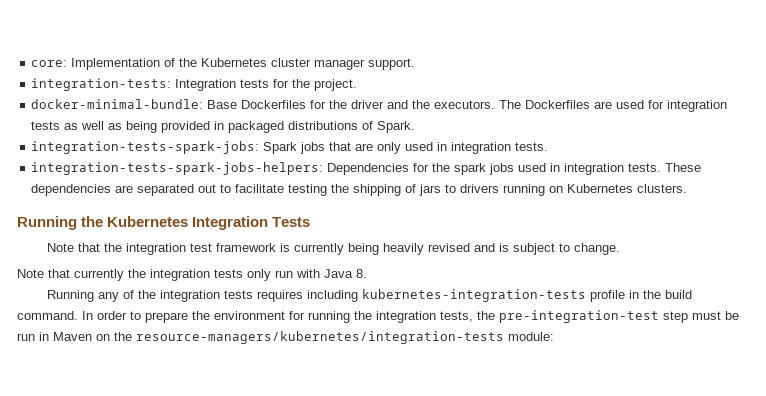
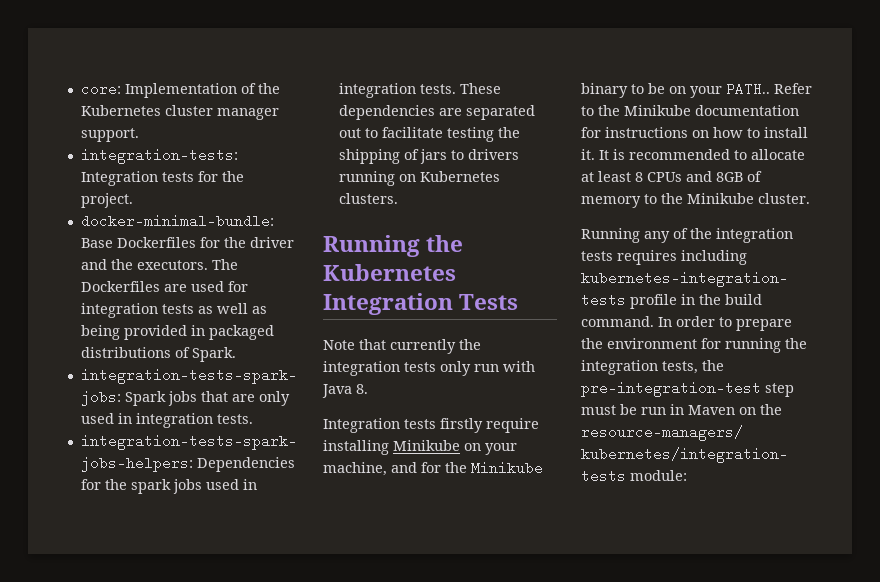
[47,243,621,255] // Note that the integration test framework is currently being heavily revised and is subject to change. -> (519, 302) none
(367, 273) none -> [323,418,539,433] [323,440,517,455] [323,461,543,476] [581,82,812,98] [581,105,799,116] [581,127,808,138] [581,149,805,160] [581,171,762,182] [581,193,810,208] // Integration tests firstly require installing Minikube on your machine, and for the Minikube binary to be on your PATH.. Refer to the Minikube documentation for instructions on how to install it. It is recommended to allocate at least 8 CPUs and 8GB of memory to the Minikube cluster.

